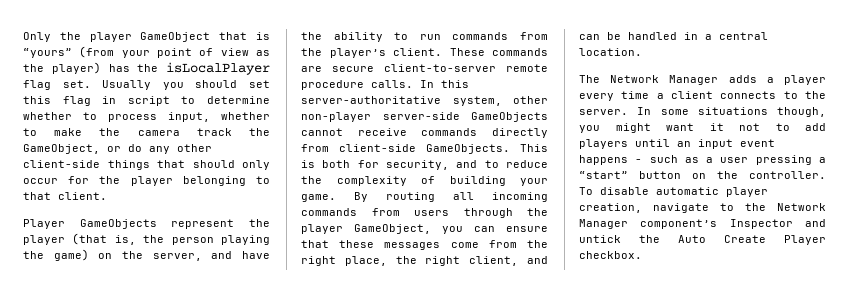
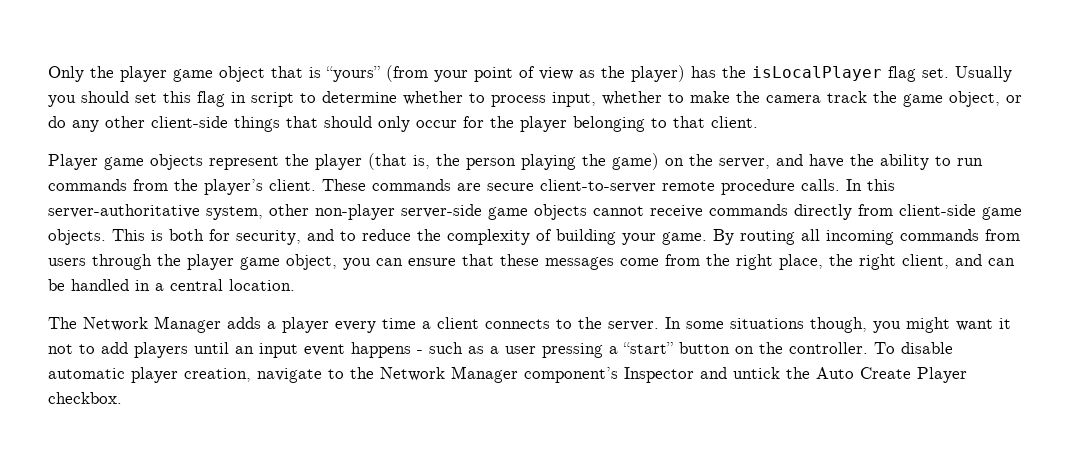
[140,32,211,42] GameObject -> [173,66,265,82] game object
[23,144,100,154] GameObject, -> [903,91,1000,107] game object,
[79,219,157,229] GameObjects -> [104,154,203,170] game objects
[471,112,548,122] GameObjects -> [488,204,587,220] game objects
[426,144,510,154] GameObjects. -> [982,207,1022,220] [48,229,106,245] game objects.
[354,224,431,234] GameObject, -> [240,254,337,270] game object,

